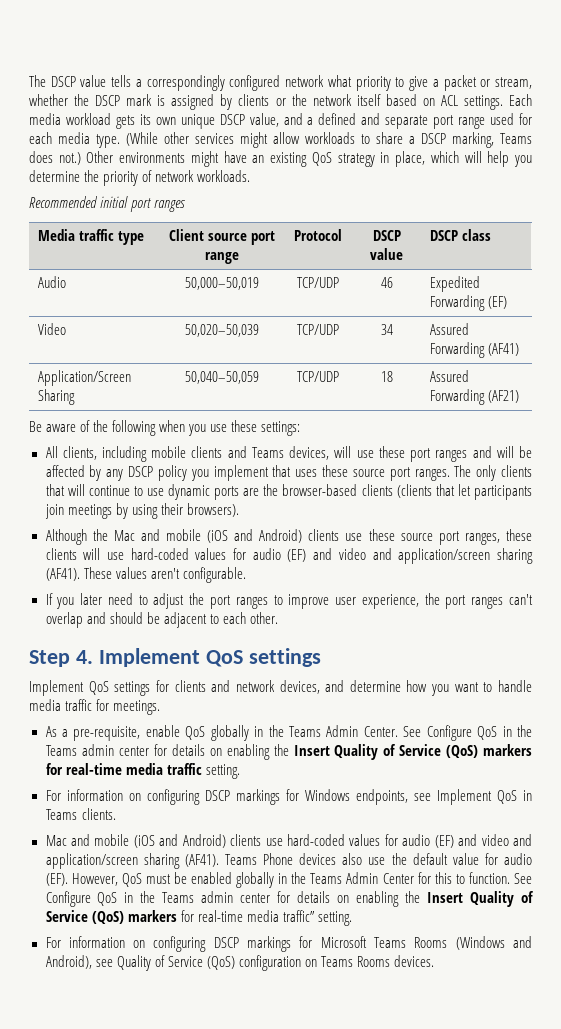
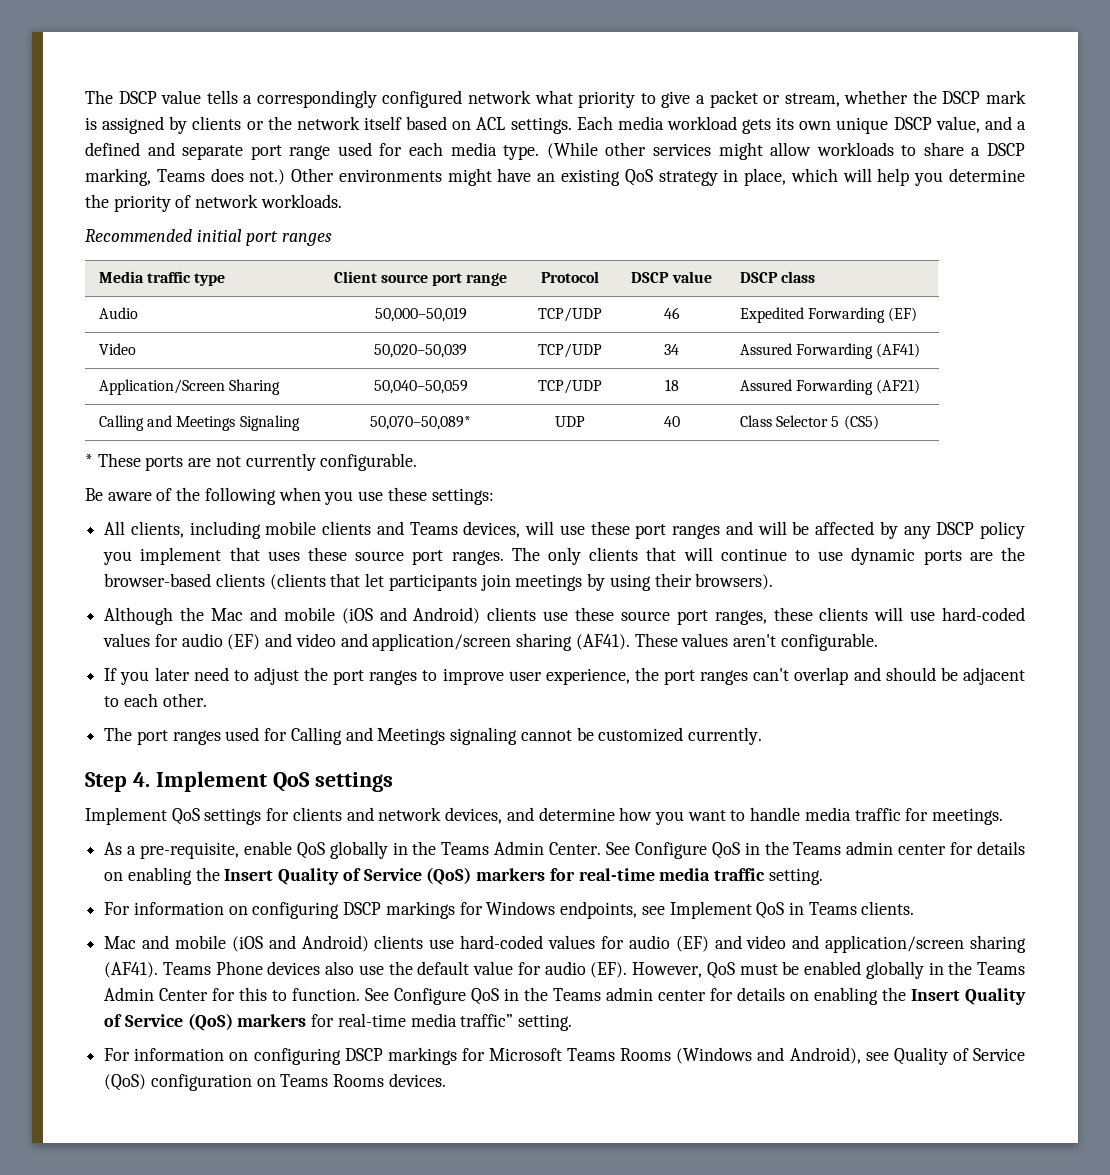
(520, 396) none -> [98,415,300,431] [370,416,471,430] [555,416,585,427] [663,416,680,427] [739,415,879,430] [85,453,418,471] // Calling and Meetings Signaling | 50,070–50,089* | UDP | 40 | Class Selector 5 (CS5) // * These ports are not currently configurable.
(278, 618) none -> [104,727,762,745] // The port ranges used for Calling and Meetings signaling cannot be customized currently.

